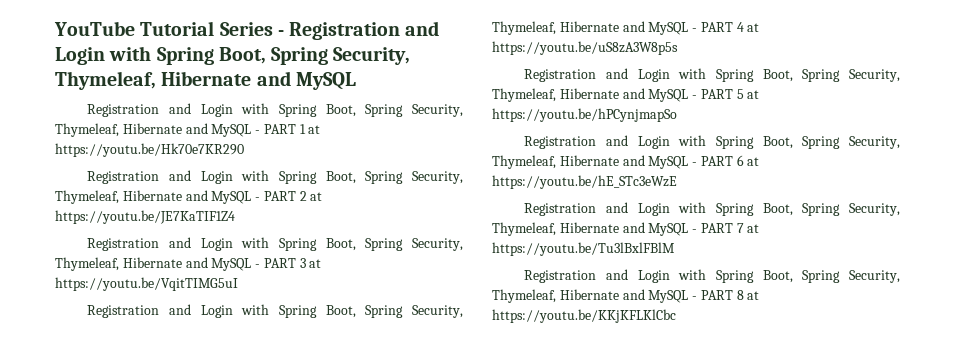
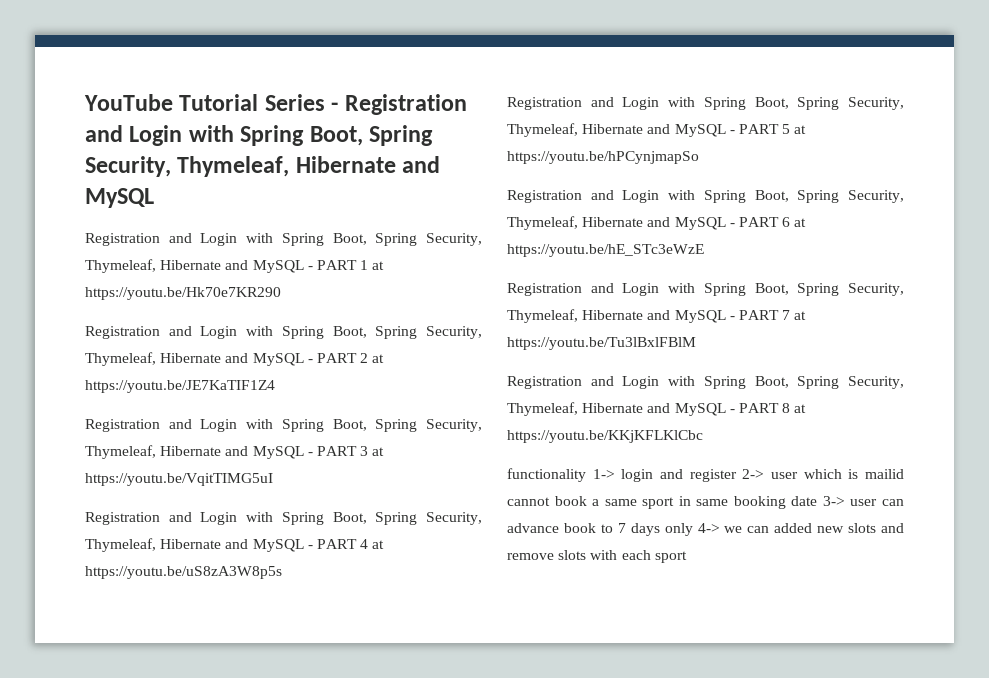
(676, 316) none -> [507,468,904,482] [507,496,904,509] [507,523,904,536] [507,550,687,563] // functionality 1-> login and register 2-> user which is mailid cannot book a same sport in same booking date 3-> user can advance book to 7 days only 4-> we can added new slots and remove slots with each sport

